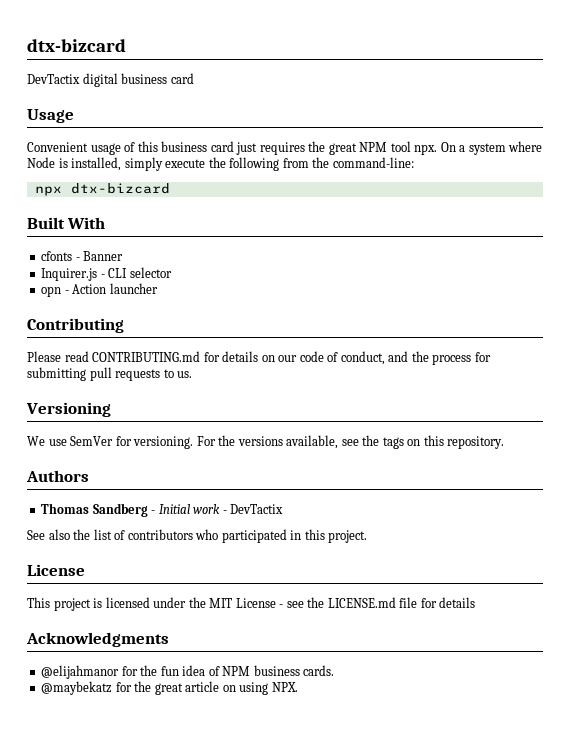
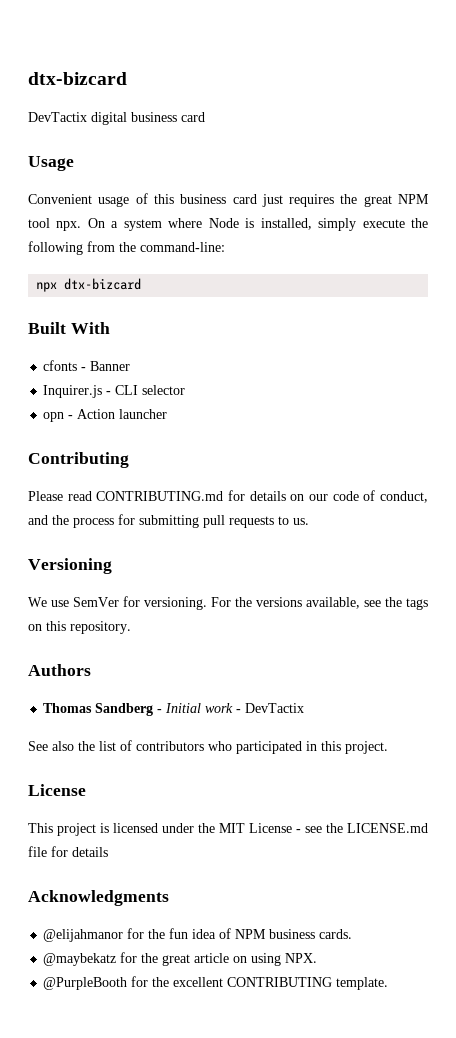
(298, 687) none -> [43,976,389,990] // @PurpleBooth for the excellent CONTRIBUTING template.

